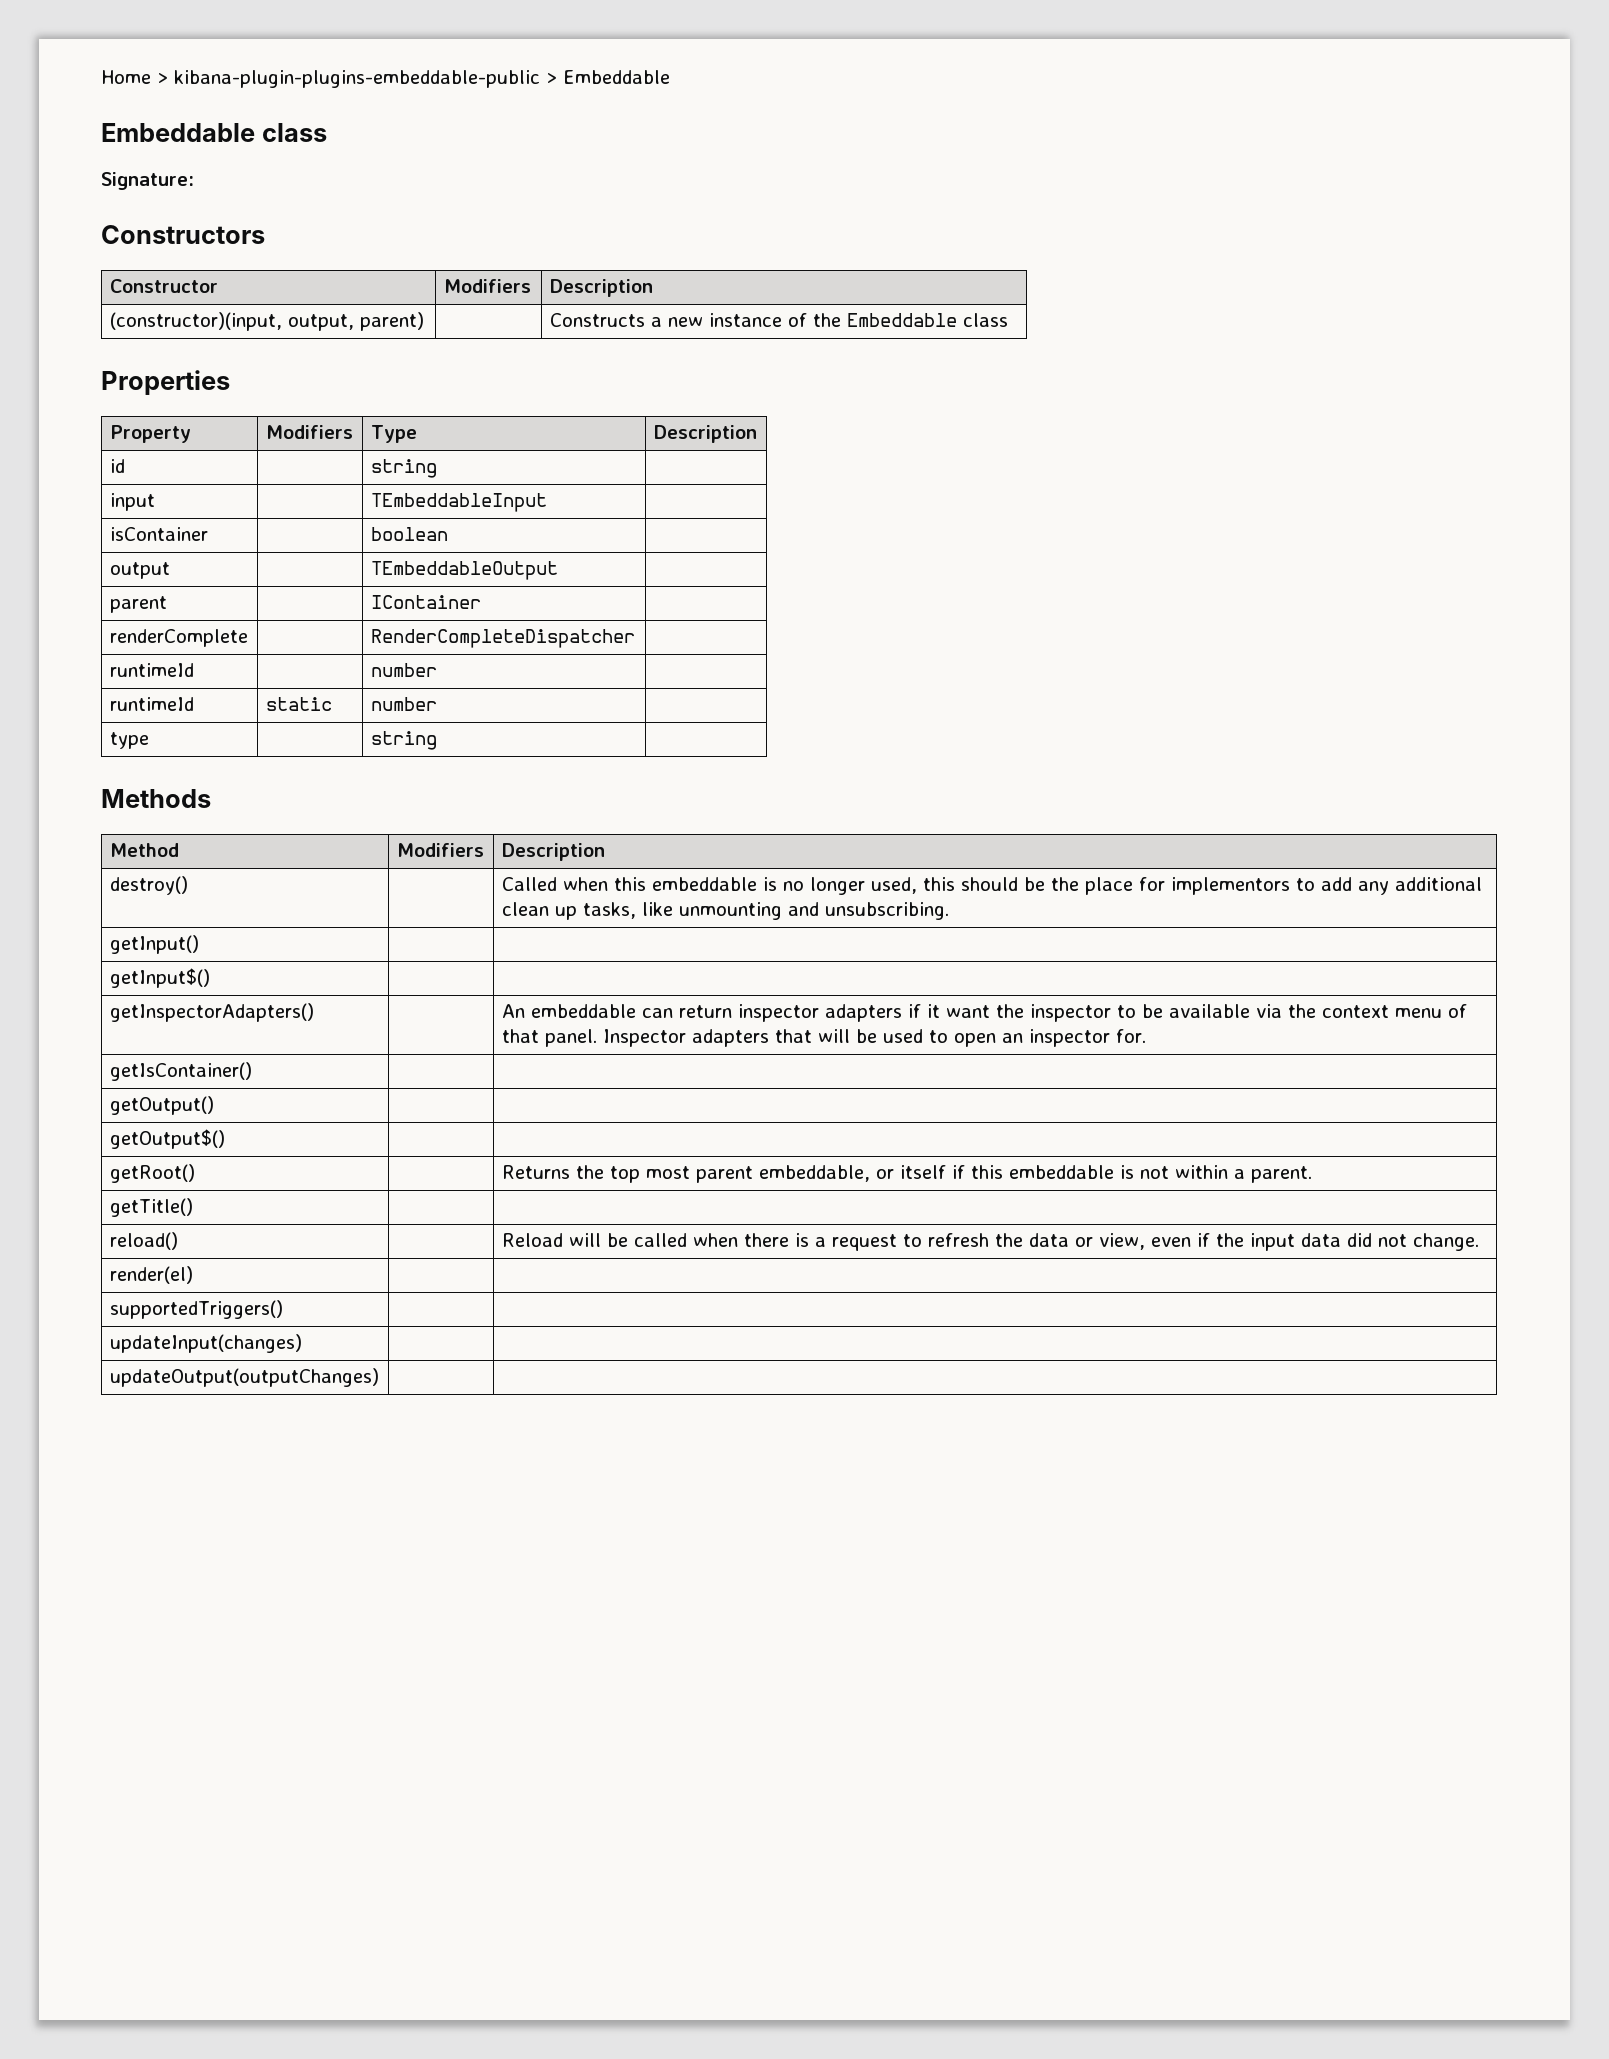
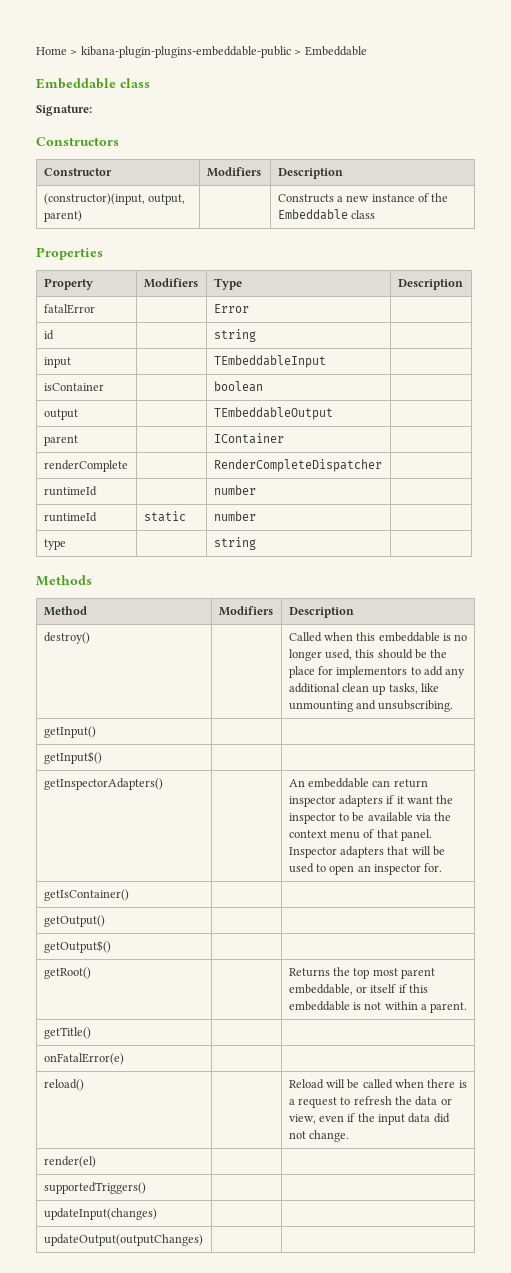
(757, 434) none -> [43,304,95,314] [213,304,249,313] // fatalError | | Error |
(193, 1207) none -> [43,1053,124,1065] // onFatalError(e) | |

